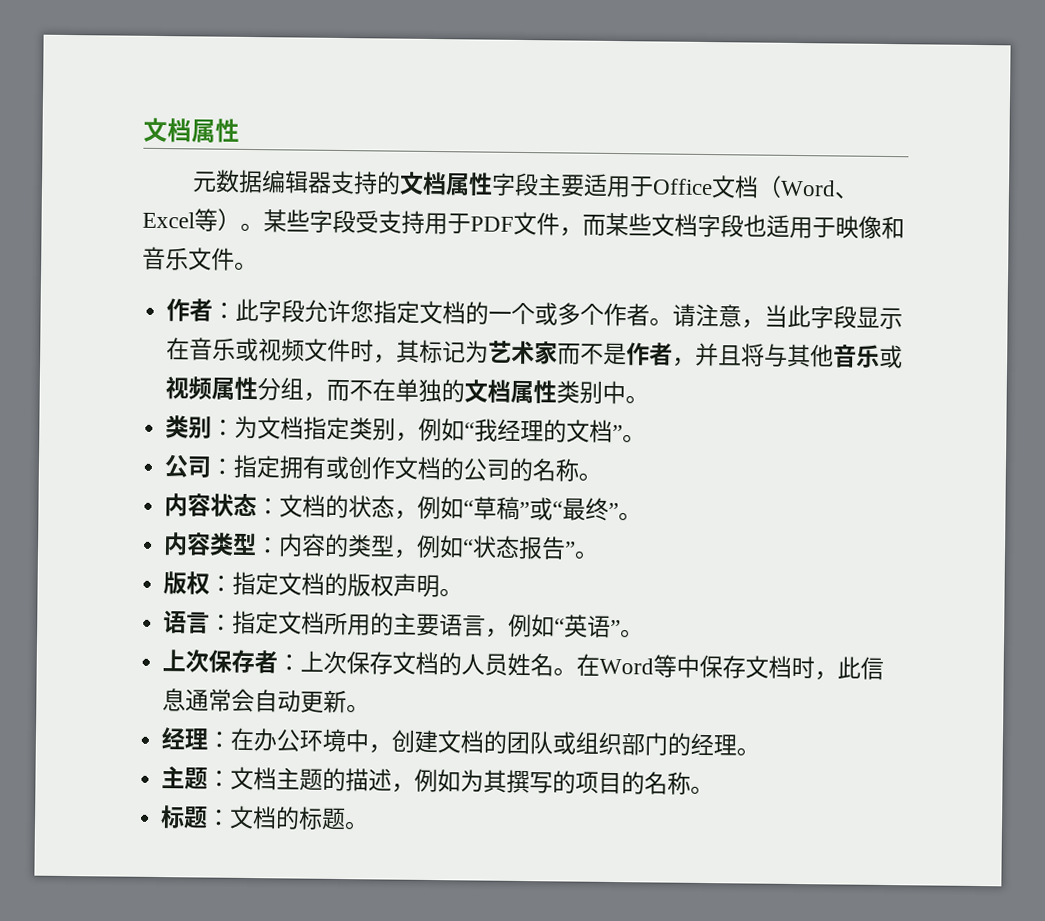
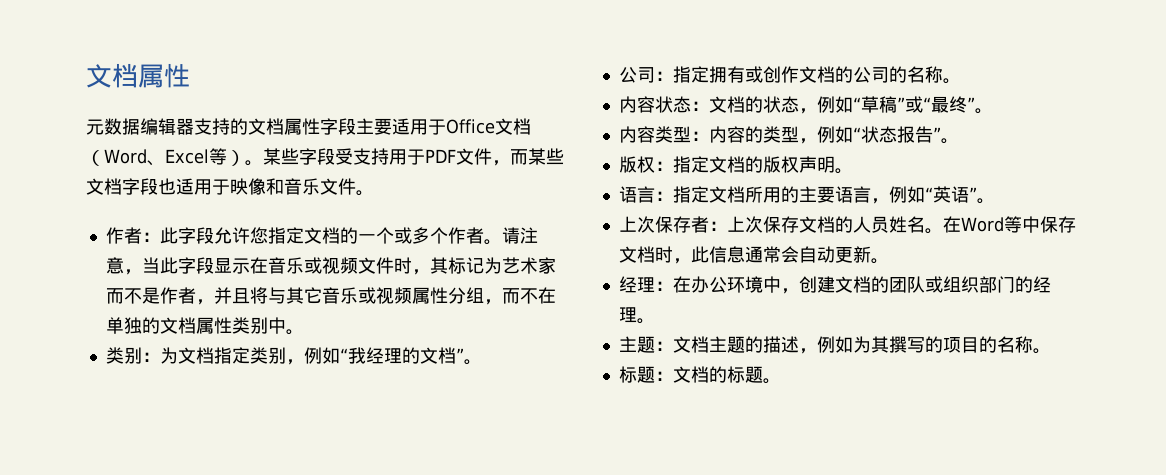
[810,344,835,368] 他 -> [303,287,322,304] 它

